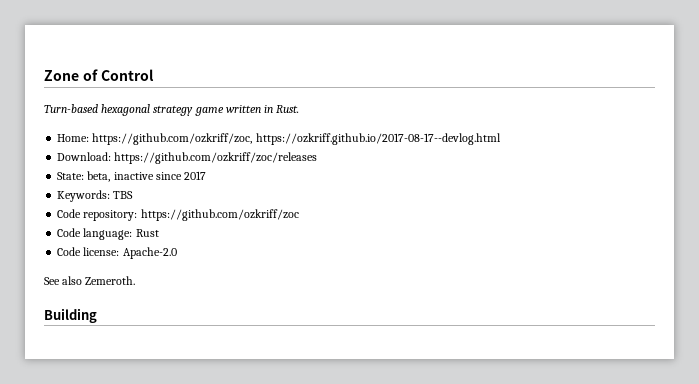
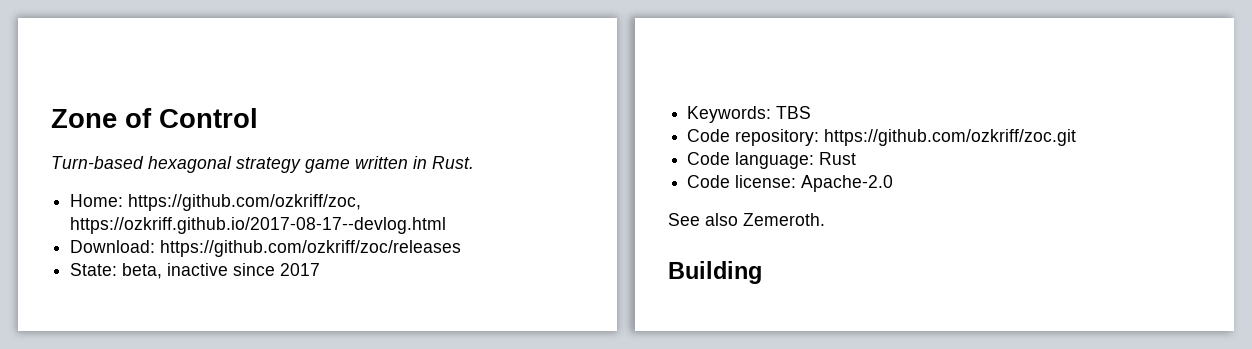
[140,209,299,221] https://github.com/ozkriff/zoc -> [824,129,1077,146] https://github.com/ozkriff/zoc.git

